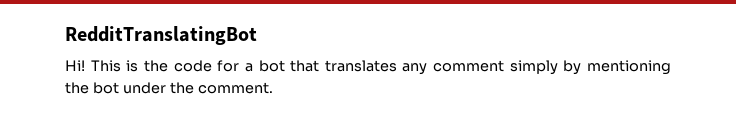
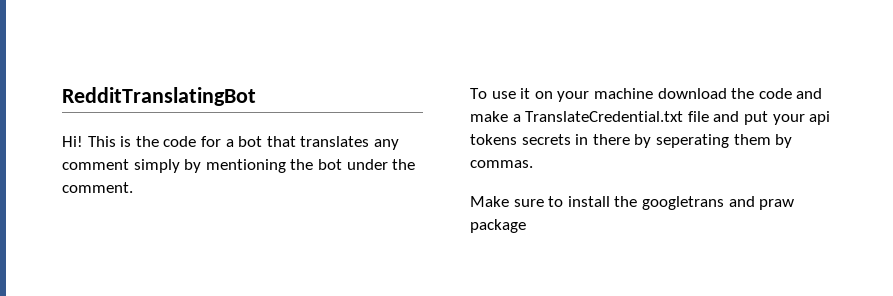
(273, 88) none -> [470,88,823,102] [470,111,831,125] [470,134,793,148] [470,160,533,168] [470,196,795,210] [470,219,526,233] // To use it on your machine download the code and make a TranslateCredential.txt file and put your api tokens secrets in there by seperating them by commas. // Make sure to install the googletrans and praw package

